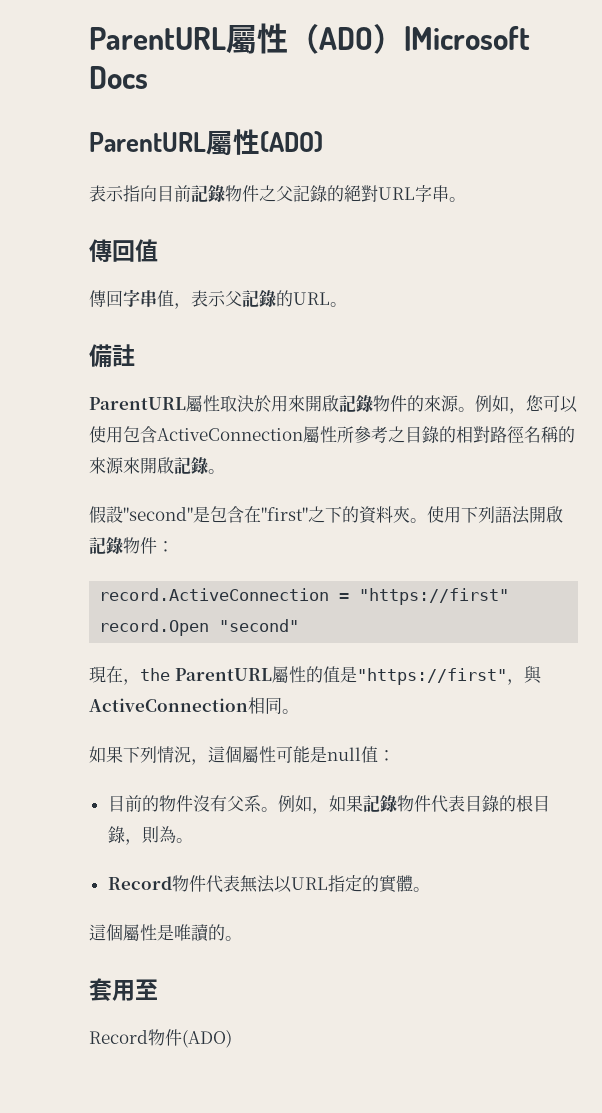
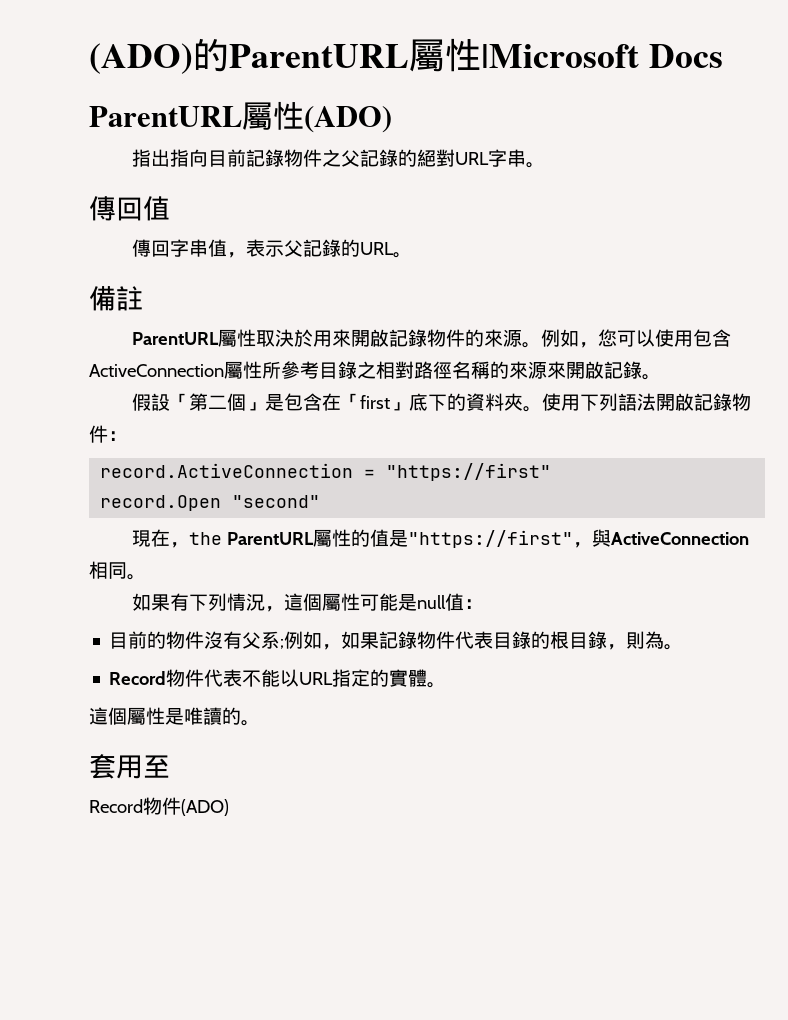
[89,23,404,54] ParentURL屬性（ADO） -> [89,38,481,74] (ADO)的ParentURL屬性
[89,185,124,202] 表示 -> [131,149,170,167] 指出
[388,426,456,443] 之目錄的 -> [319,361,376,379] 目錄之
[123,506,325,523] "second"是包含在"first"之 -> [169,393,428,411] 「第二個」是包含在「first」底
(123, 754) none -> [169,593,189,611] 有
[260,807,278,812] 。 -> [280,639,285,649] ;
[239,875,275,893] 無法 -> [242,669,281,687] 不能

